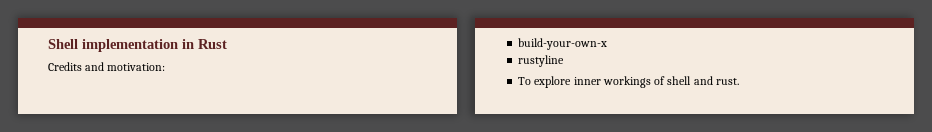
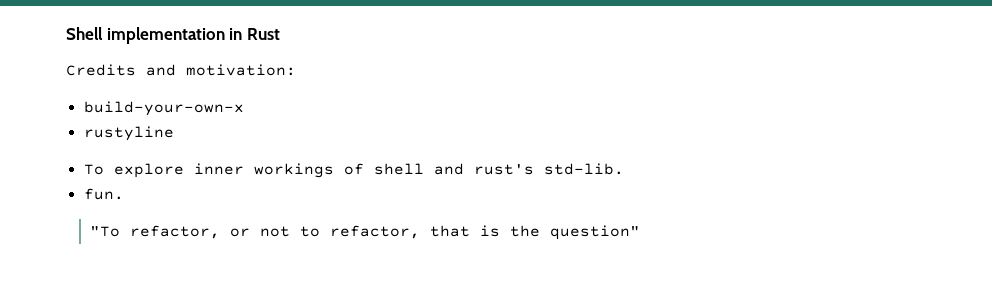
[715,78,739,85] rust. -> [473,163,624,175] [83,188,124,200] [90,225,641,240] rust's std-lib. // fun. // "To refactor, or not to refactor, that is the question"

